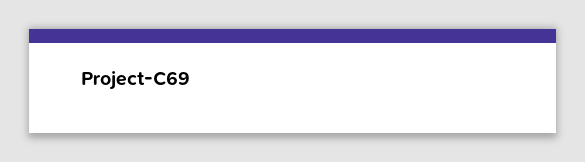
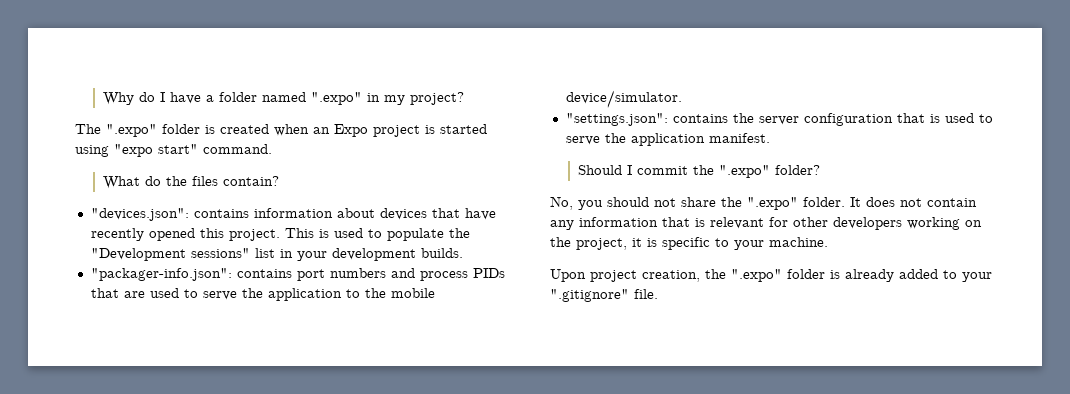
[81,71,190,90] Project-C69 -> [103,92,465,105] [75,124,487,137] [75,144,272,157] [103,176,280,189] [90,208,496,221] [90,228,470,241] [90,248,463,261] [90,268,505,281] [90,288,435,301] [565,90,682,108] [565,113,993,126] [565,133,770,146] [578,165,821,178] [550,196,977,210] [550,217,982,230] [550,237,828,250] [550,269,992,282] [550,289,658,302] Why do I have a folder named ".expo" in my project? // The ".expo" folder is created when an Expo project is started using "expo start" command. // What do the files contain? // "devices.json": contains information about devices that have recently opened this project. This is used to populate the "Development sessions" list in your development builds. // "packager-info.json": contains port numbers and process PIDs that are used to serve the application to the mobile device/simulator. // "settings.json": contains the server configuration that is used to serve the application manifest. // Should I commit the ".expo" folder? // No, you should not share the ".expo" folder. It does not contain any information that is relevant for other developers working on the project, it is specific to your machine. // Upon project creation, the ".expo" folder is already added to your ".gitignore" file.

